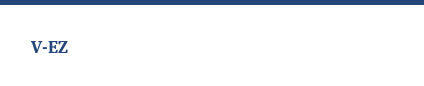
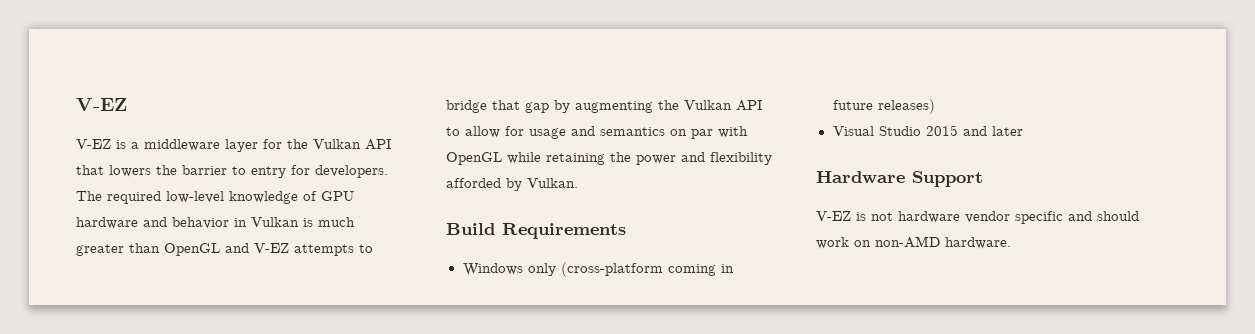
[30,41,68,53] V-EZ -> [76,98,127,111] [76,139,391,152] [76,165,388,178] [76,191,354,204] [76,217,355,229] [76,243,373,256] [446,100,762,113] [446,126,748,139] [446,152,772,165] [446,178,578,191] [446,223,626,239] [462,262,734,277] [832,99,935,114] [832,125,1023,136] [816,171,983,187] [816,211,1139,224] [816,236,1011,249] V-EZ // V-EZ is a middleware layer for the Vulkan API that lowers the barrier to entry for developers. The required low-level knowledge of GPU hardware and behavior in Vulkan is much greater than OpenGL and V-EZ attempts to bridge that gap by augmenting the Vulkan API to allow for usage and semantics on par with OpenGL while retaining the power and flexibility afforded by Vulkan. // Build Requirements // Windows only (cross-platform coming in future releases) // Visual Studio 2015 and later // Hardware Support // V-EZ is not hardware vendor specific and should work on non-AMD hardware.

